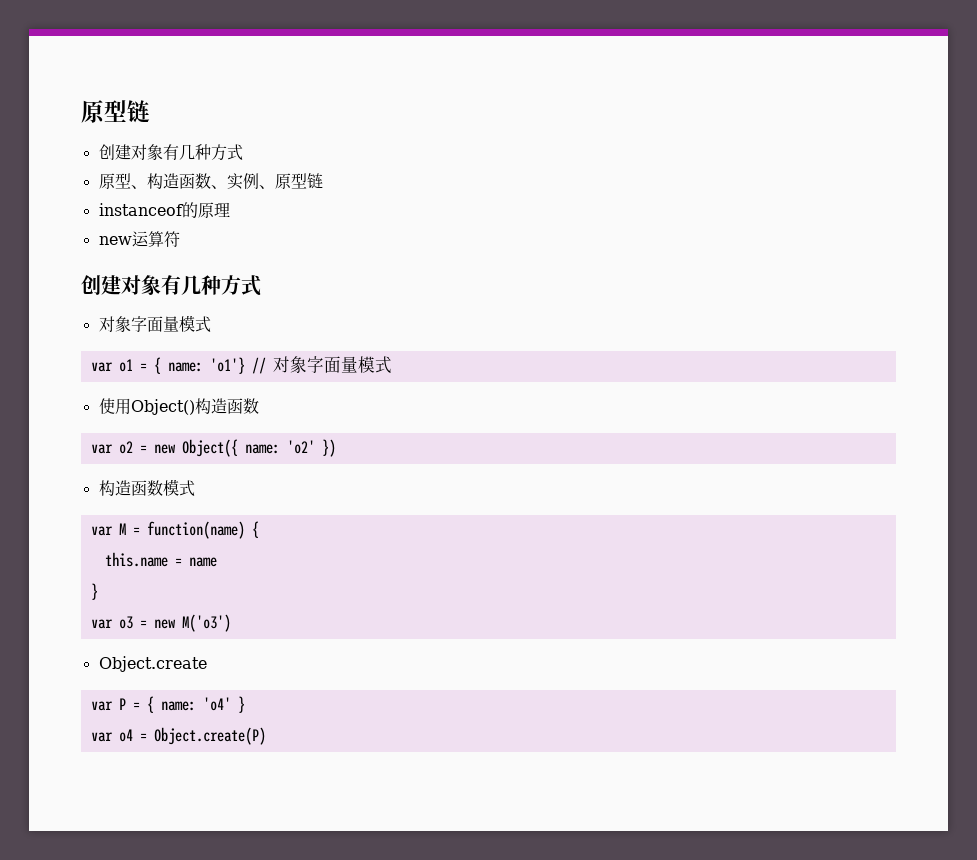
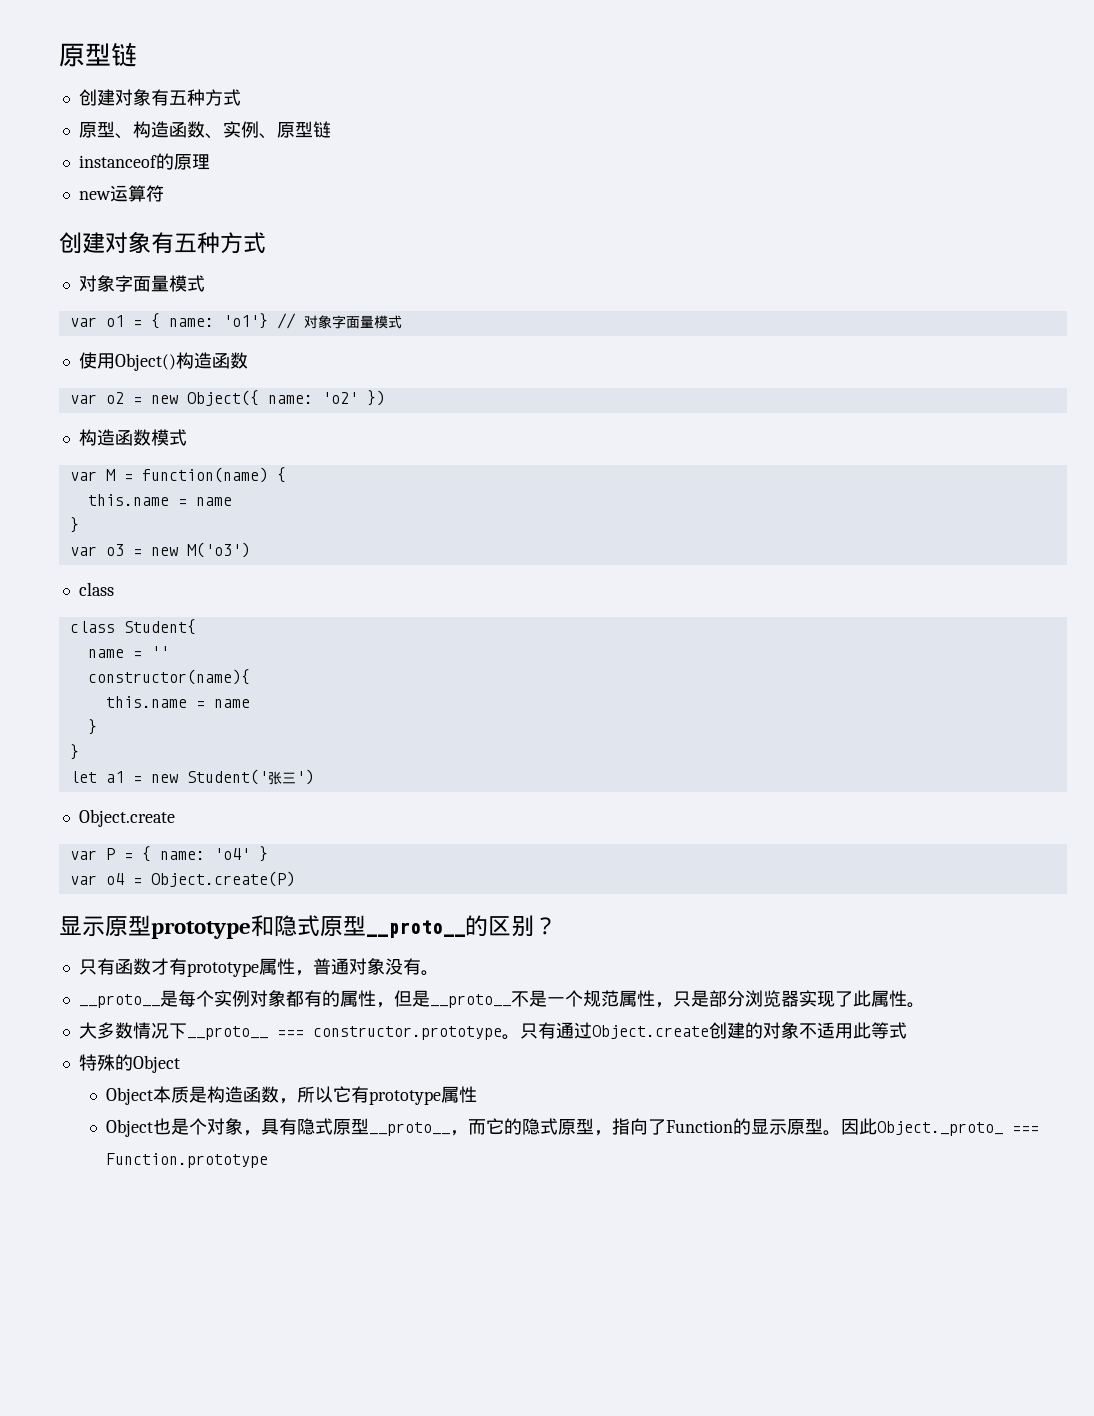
[178,144,195,160] 几 -> [168,90,187,105] 五
[181,275,201,295] 几 -> [174,233,197,253] 五
(231, 623) none -> [78,582,114,596] [69,619,196,635] [87,646,169,658] [87,669,250,685] [105,696,250,708] [87,719,97,735] [69,744,79,760] [69,769,314,785] // class // class Student{ // name = '' // constructor(name){ // this.name = name // } // } // let a1 = new Student('张三')
(266, 736) none -> [59,915,557,939] [78,958,439,977] [78,990,925,1008] [78,1022,907,1040] [78,1054,180,1073] [106,1086,478,1105] [106,1118,1040,1137] [106,1153,269,1168] // 显示原型prototype和隐式原型__proto__的区别？ // 只有函数才有prototype属性，普通对象没有。 // __proto__是每个实例对象都有的属性，但是__proto__不是一个规范属性，只是部分浏览器实现了此属性。 // 大多数情况下__proto__ === constructor.prototype。只有通过Object.create创建的对象不适用此等式 // 特殊的Object // Object本质是构造函数，所以它有prototype属性 // Object也是个对象，具有隐式原型__proto__，而它的隐式原型，指向了Function的显示原型。因此Object._proto_ === Function.prototype

